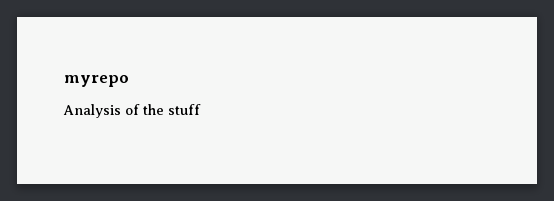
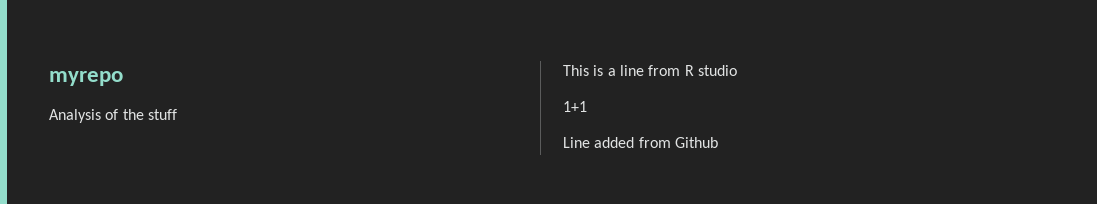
(201, 109) none -> [563,65,737,76] [563,101,587,112] [563,137,718,148] // This is a line from R studio // 1+1 // Line added from Github

